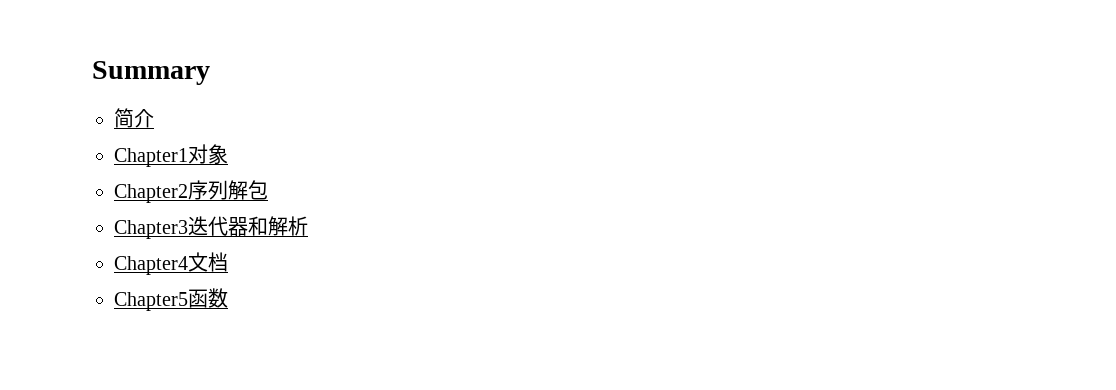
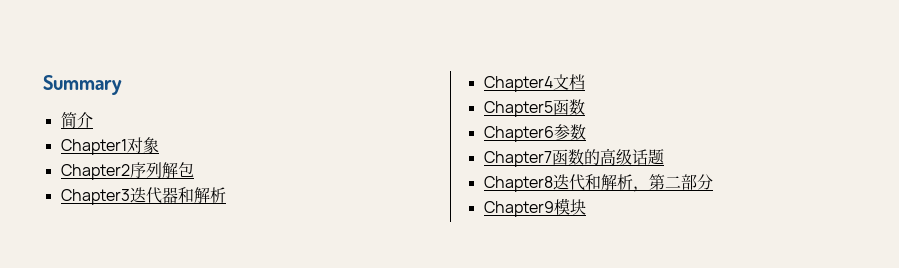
(228, 298) none -> [483,124,586,142] [483,148,664,167] [483,174,713,192] [483,198,586,217] // Chapter6参数 // Chapter7函数的高级话题 // Chapter8迭代和解析，第二部分 // Chapter9模块

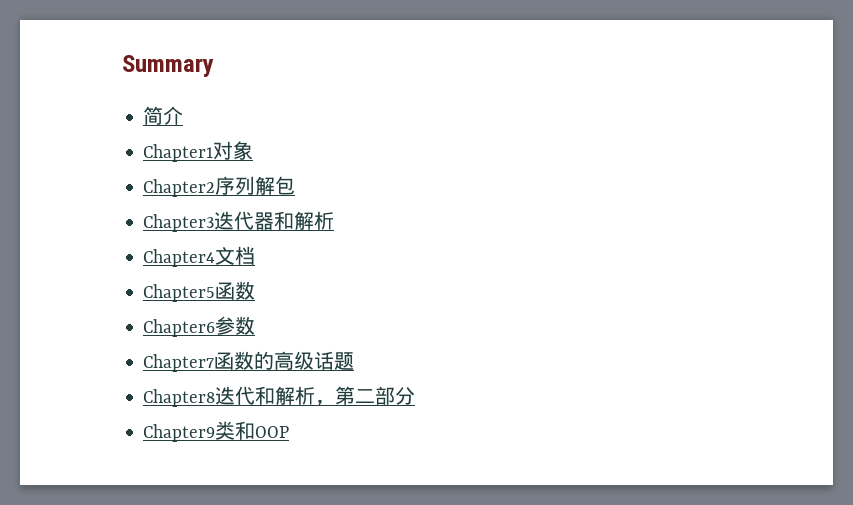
[553,198,586,215] 模块 -> [215,421,290,440] 类和OOP

